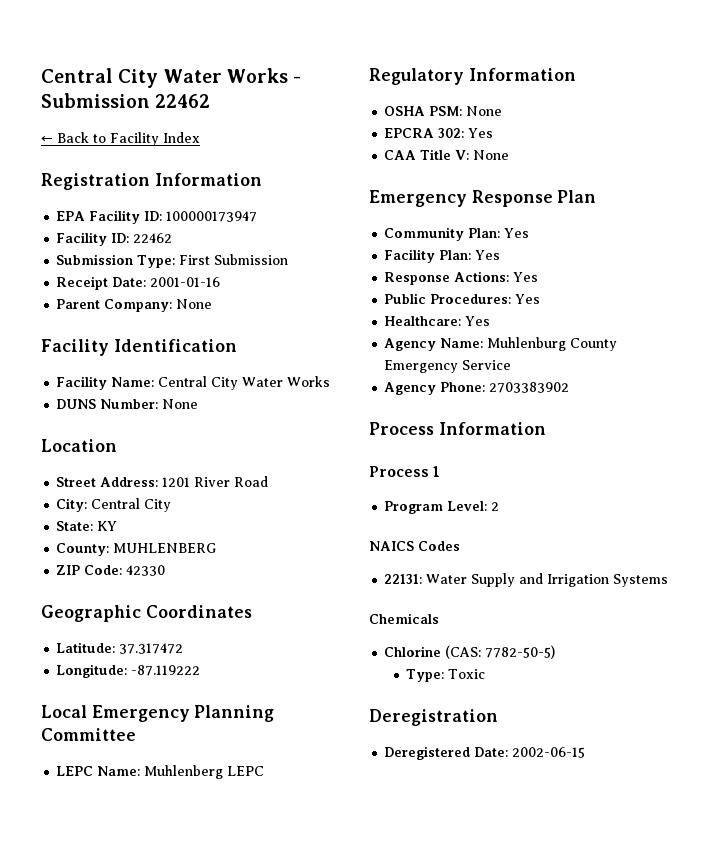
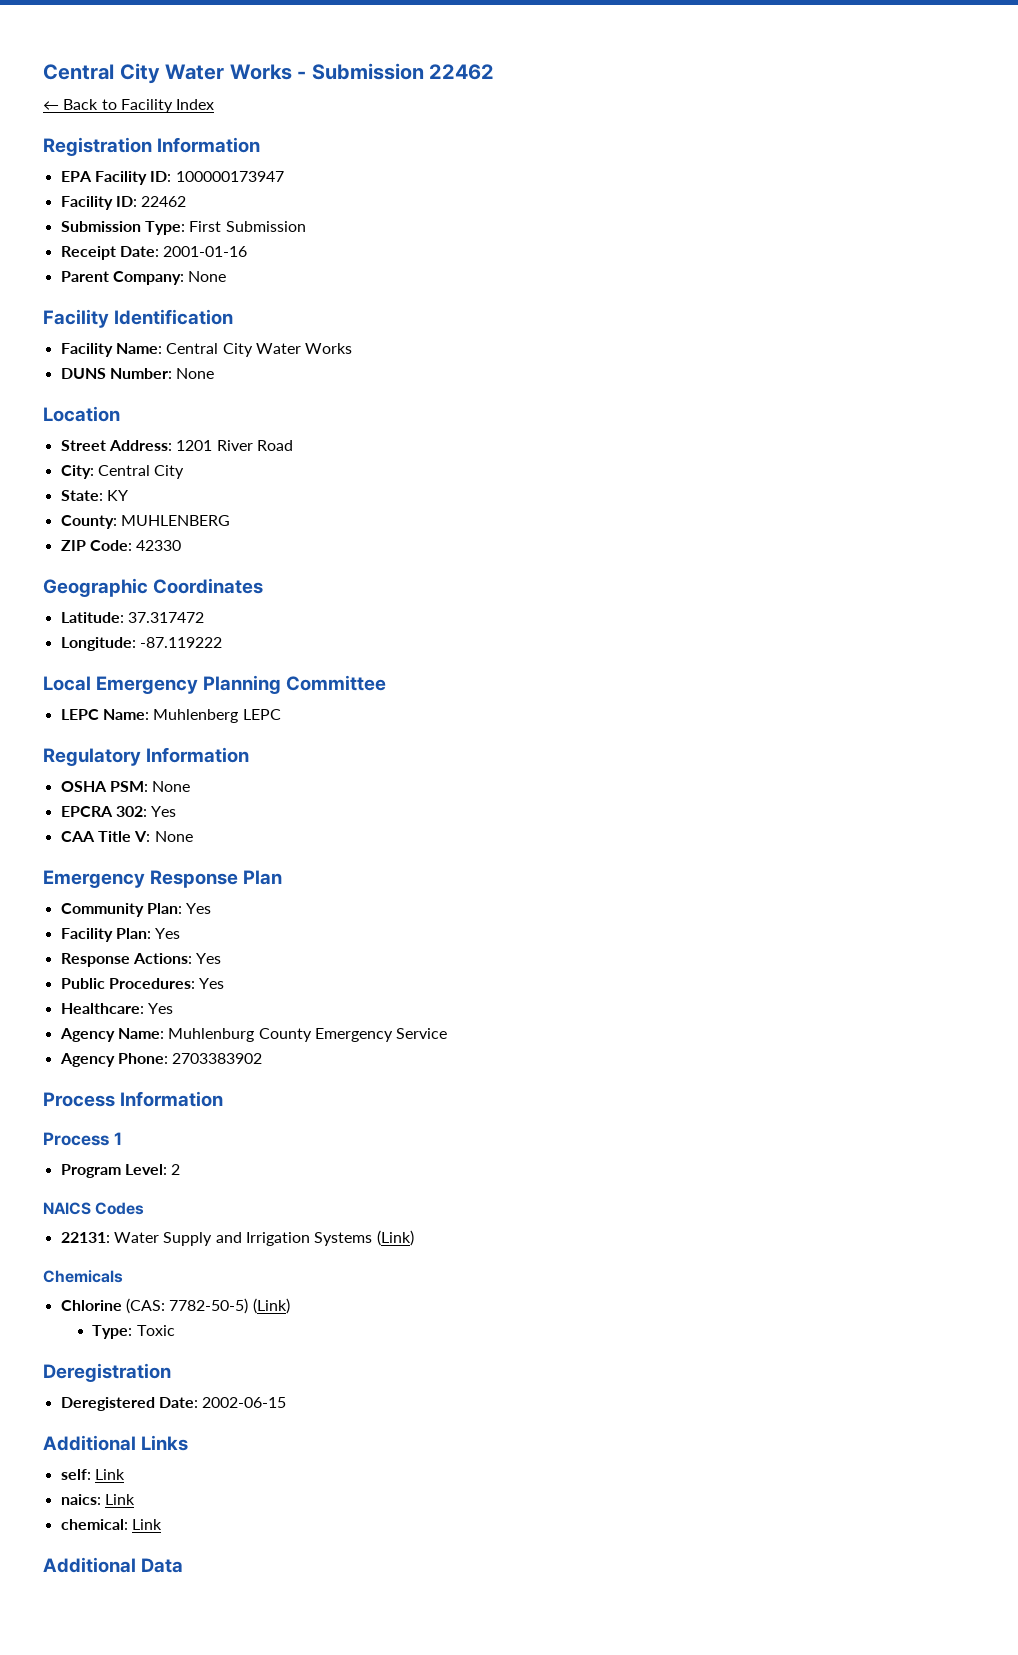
(669, 580) none -> [376,1230,414,1246] (Link)
(556, 652) none -> [252,1298,290,1314] (Link)
(586, 752) none -> [43,1435,189,1451] [60,1469,125,1480] [60,1494,135,1505] [60,1519,162,1530] [43,1557,184,1573] // Additional Links // self: Link // naics: Link // chemical: Link // Additional Data

